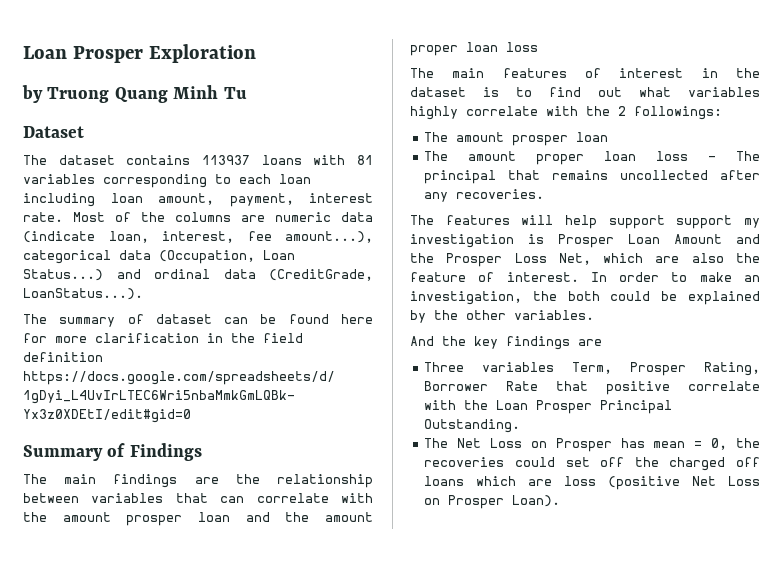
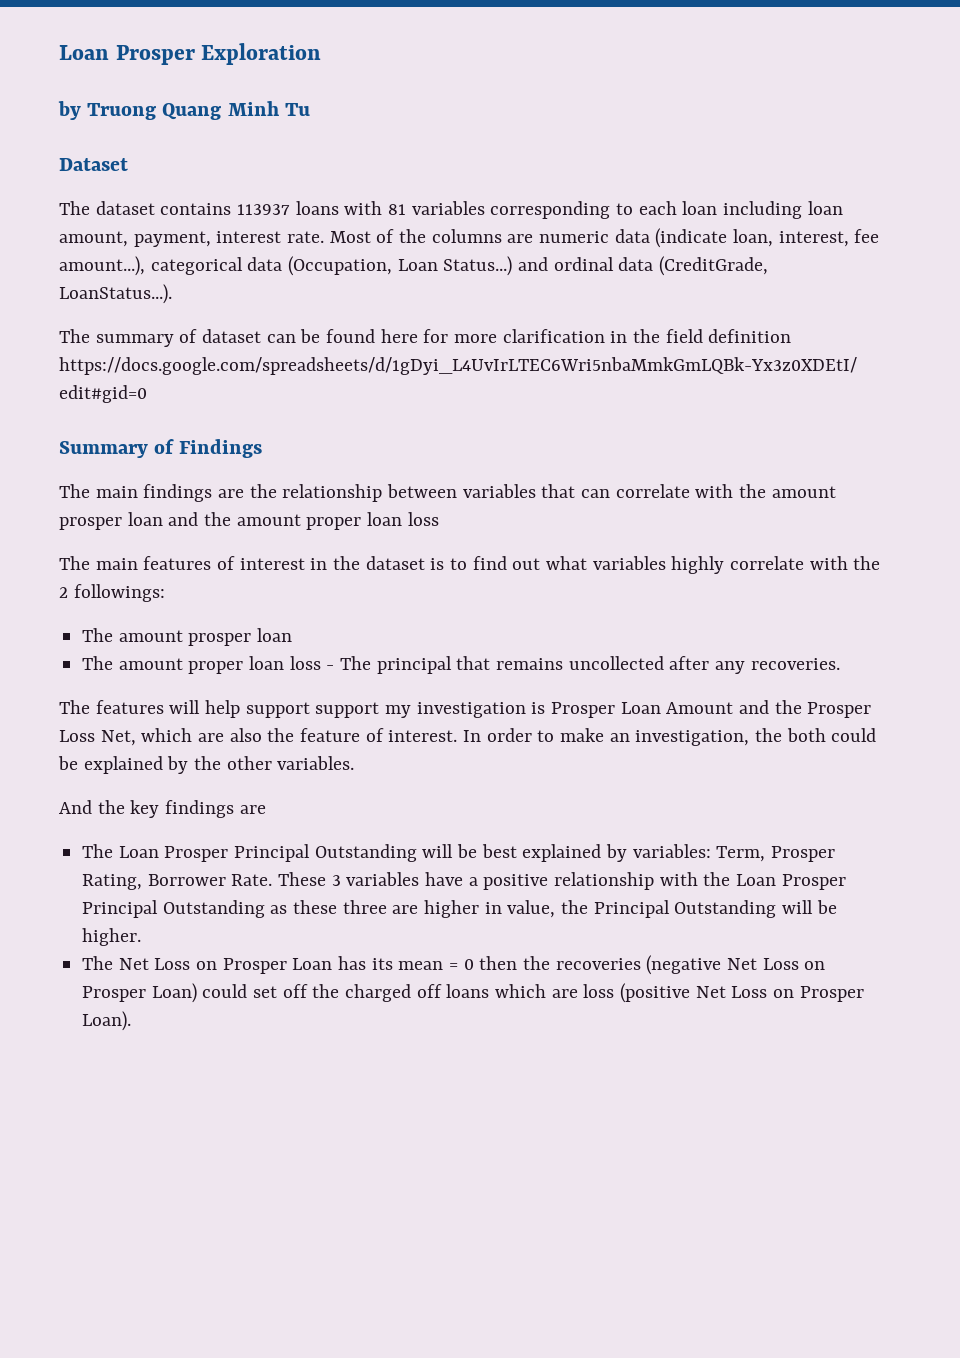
[424,362,760,376] [424,381,760,395] Three variables Term, Prosper Rating, Borrower Rate that positive correlate -> [82,844,836,862] [82,872,655,890] The Loan Prosper Principal Outstanding will be best explained by variables: Term, Prosper Rating, Borrower Rate. These 3 variables have a positive relationship
[424,419,521,433] Outstanding. -> [162,900,837,918] [82,928,142,946] Outstanding as these three are higher in value, the Principal Outstanding will be higher.
[620,438,760,450] [424,457,505,467] has mean = 0, the recoveries -> [292,955,826,975] [82,983,197,1003] Loan has its mean = 0 then the recoveries (negative Net Loss on Prosper Loan)

